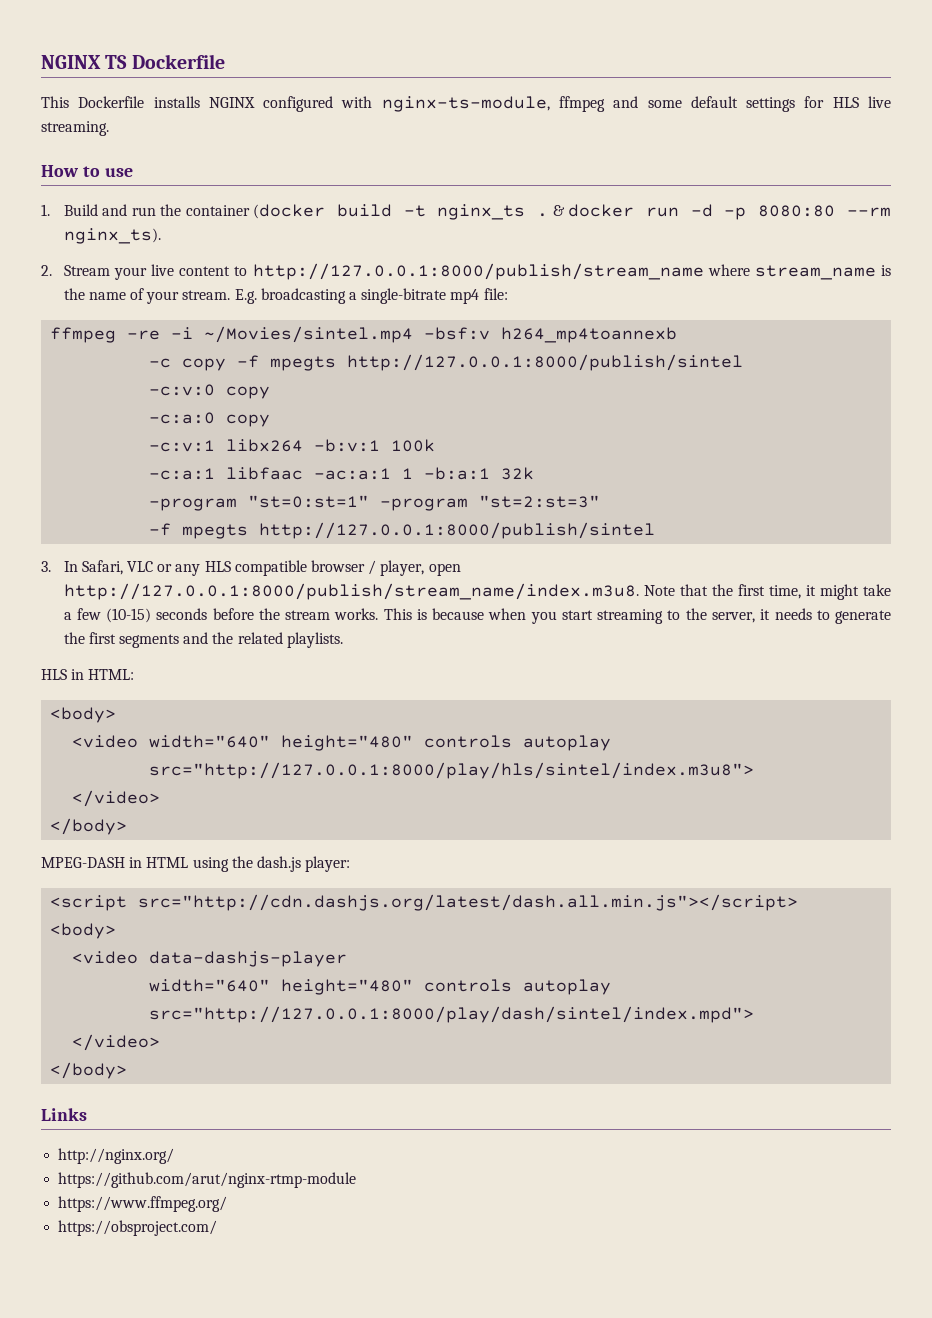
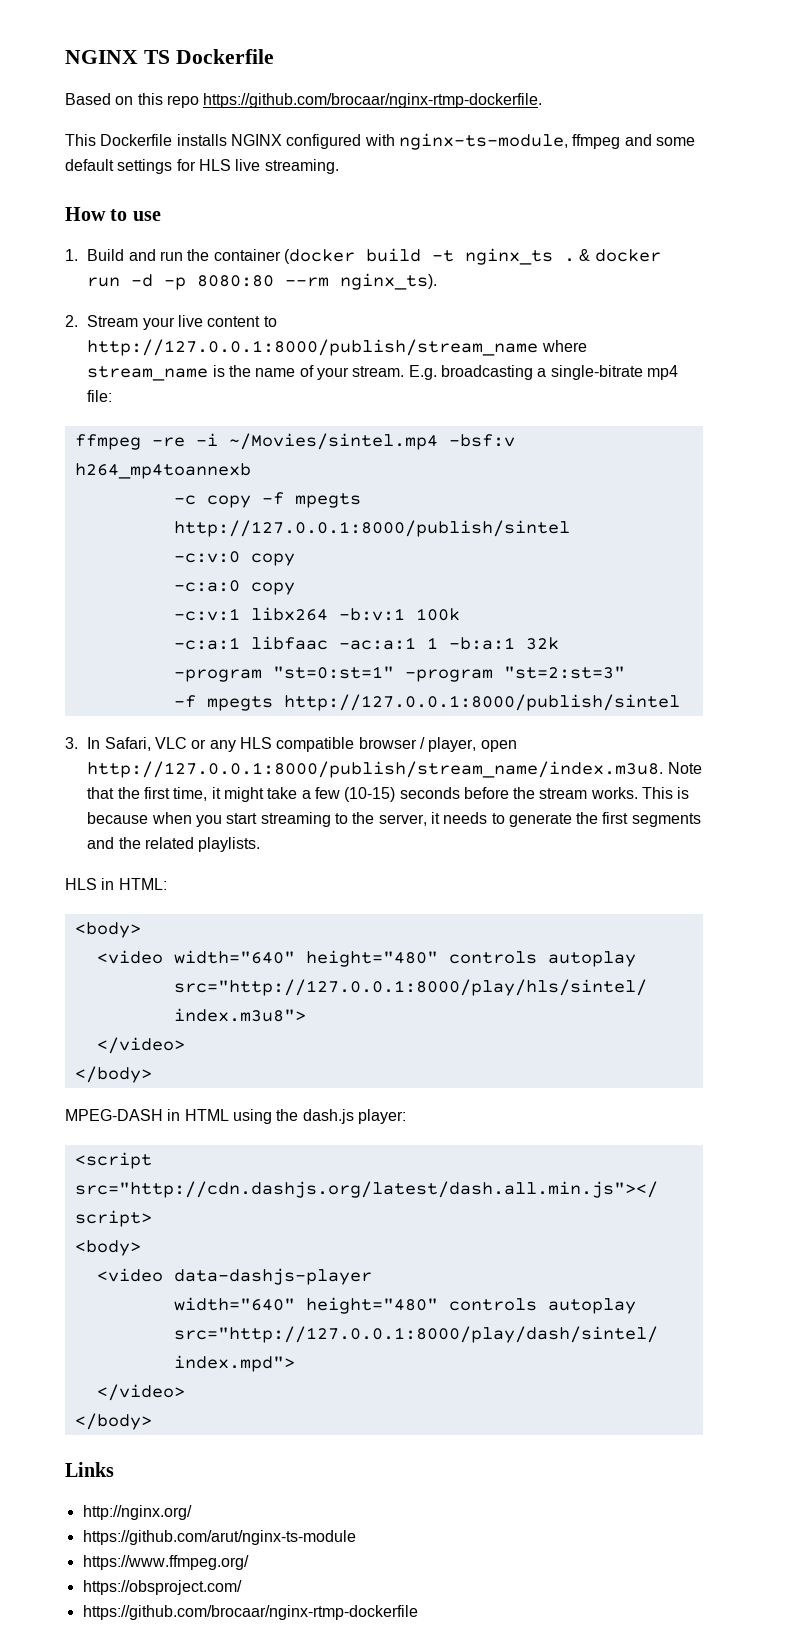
(225, 61) none -> [65,93,543,108] // Based on this repo https://github.com/brocaar/nginx-rtmp-dockerfile.
[58,1172,357,1188] https://github.com/arut/nginx-rtmp-module -> [82,1530,356,1545] https://github.com/arut/nginx-ts-module
(218, 1228) none -> [82,1605,418,1620] // https://github.com/brocaar/nginx-rtmp-dockerfile

